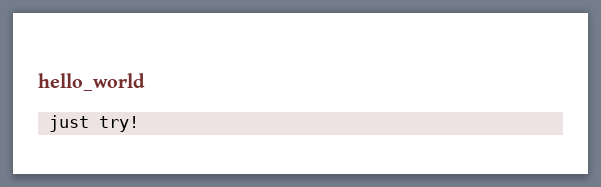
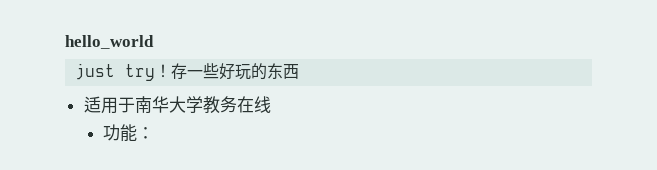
[98,116,139,132] try! -> [125,63,300,81] [83,96,271,114] [102,124,154,142] try！存一些好玩的东西 // 适用于南华大学教务在线 // 功能：

